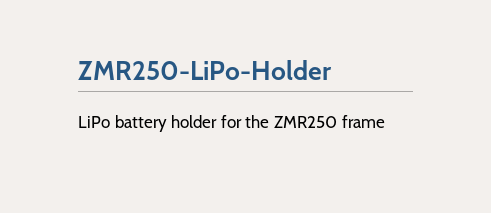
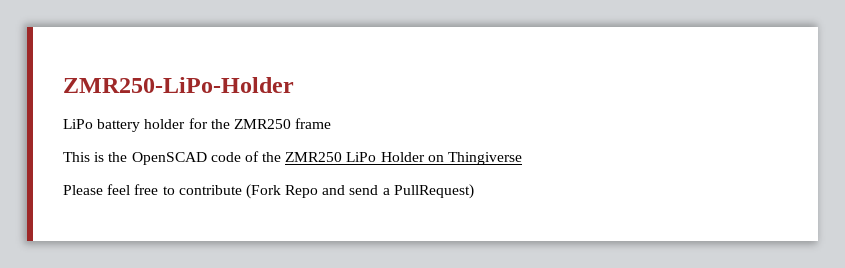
(385, 121) none -> [63,151,523,165] [63,184,474,199] // This is the OpenSCAD code of the ZMR250 LiPo Holder on Thingiverse // Please feel free to contribute (Fork Repo and send a PullRequest)

